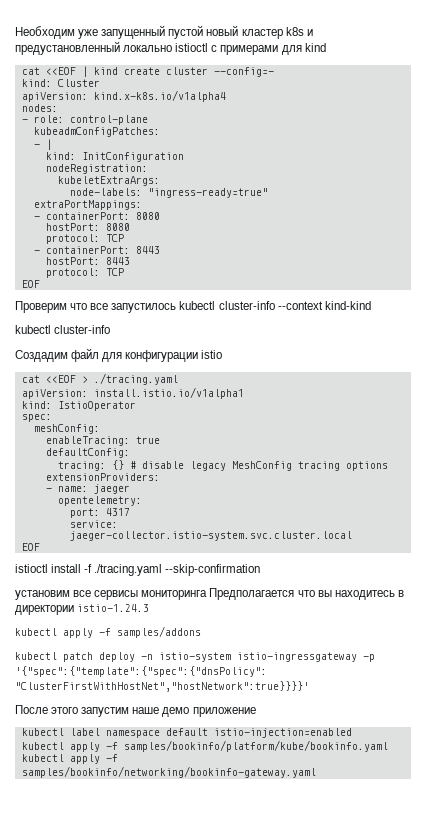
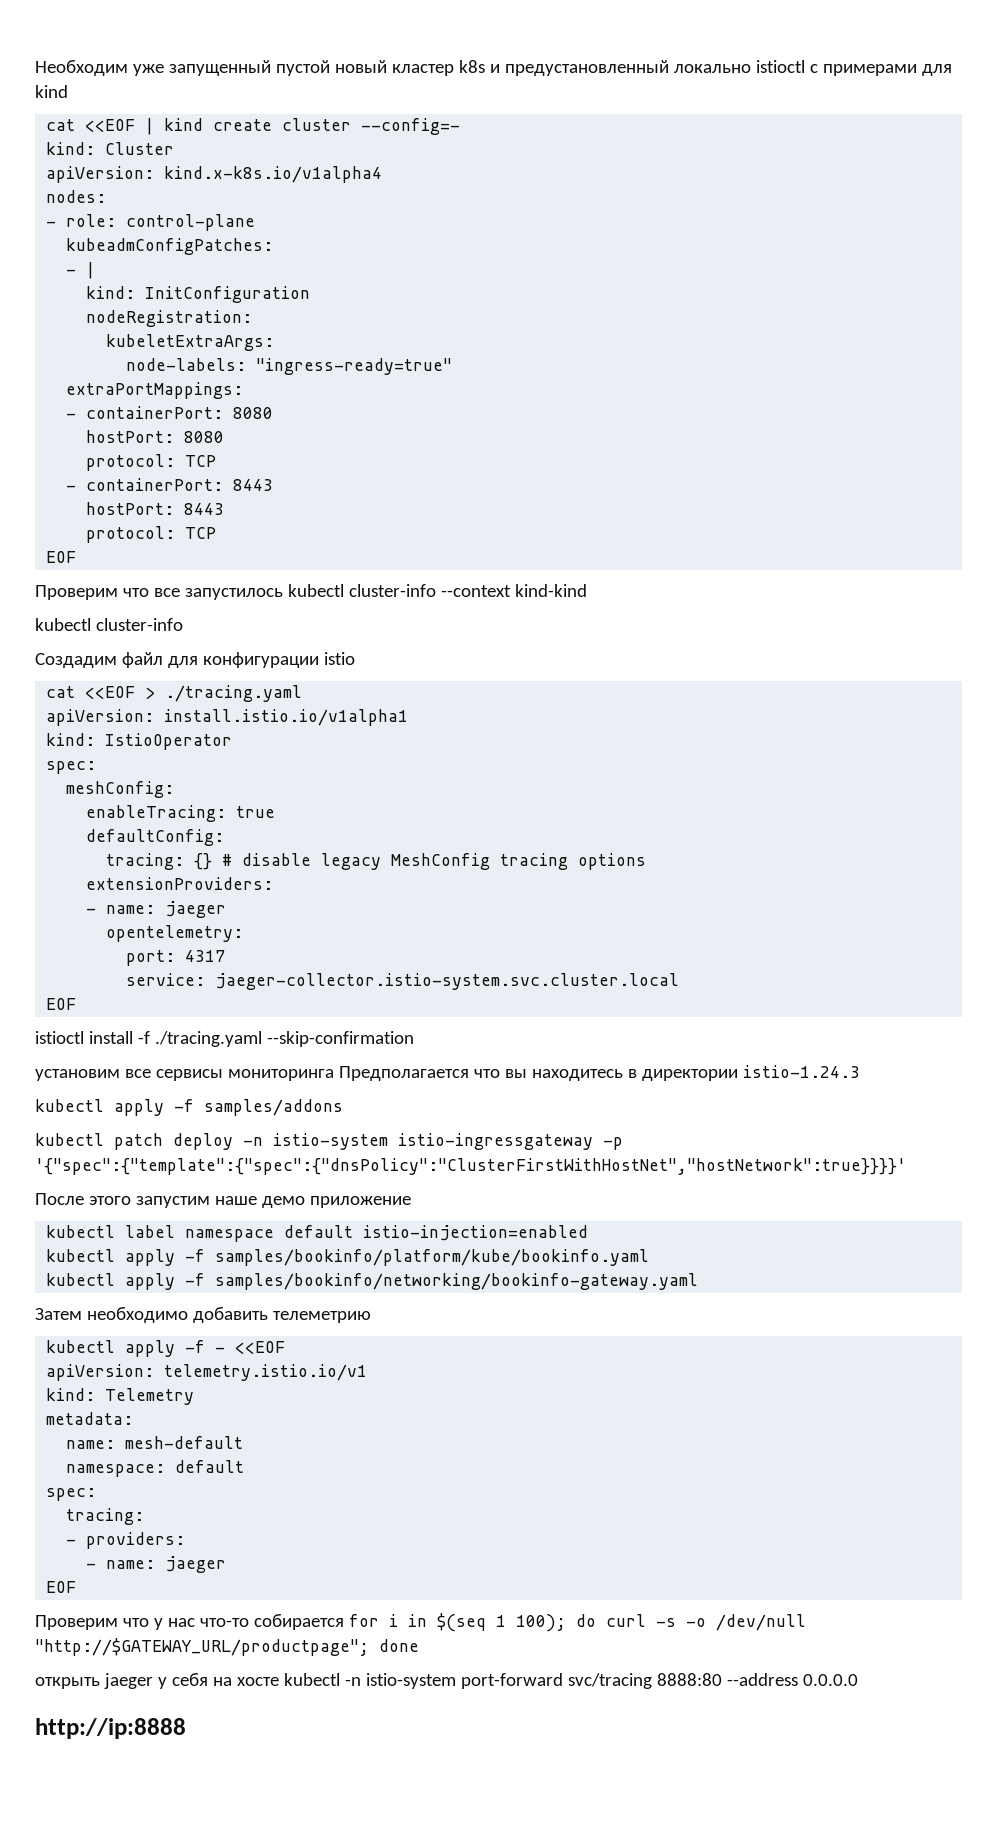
(316, 772) none -> [35,1307,371,1323] [46,1340,286,1357] [46,1364,368,1381] [46,1388,195,1405] [46,1412,134,1425] [66,1436,244,1449] [66,1460,245,1477] [46,1488,97,1501] [66,1508,145,1525] [66,1532,186,1549] [86,1556,227,1573] [46,1581,77,1593] [35,1613,806,1632] [35,1638,419,1656] [35,1673,858,1689] [35,1718,186,1739] // Затем необходимо добавить телеметрию // kubectl apply -f - <<EOF // apiVersion: telemetry.istio.io/v1 // kind: Telemetry // metadata: // name: mesh-default // namespace: default // spec: // tracing: // - providers: // - name: jaeger // EOF // Проверим что у нас что-то собирается for i in $(seq 1 100); do curl -s -o /dev/null "http://$GATEWAY_URL/productpage"; done // открыть jaeger у себя на хосте kubectl -n istio-system port-forward svc/tracing 8888:80 --address 0.0.0.0 // http://ip:8888

